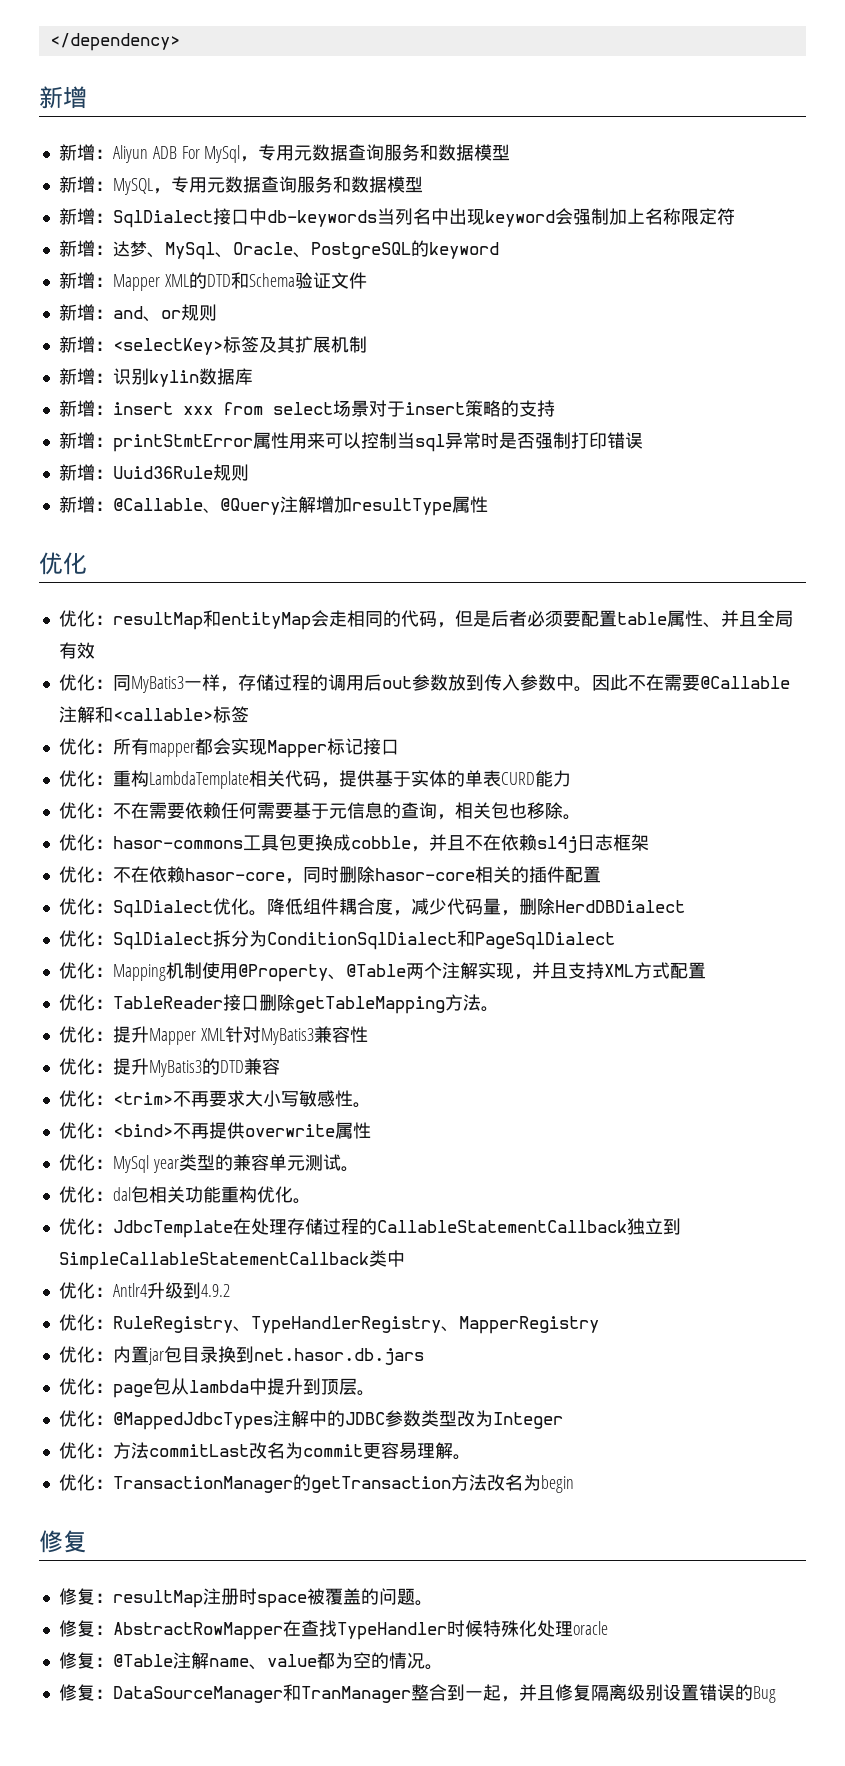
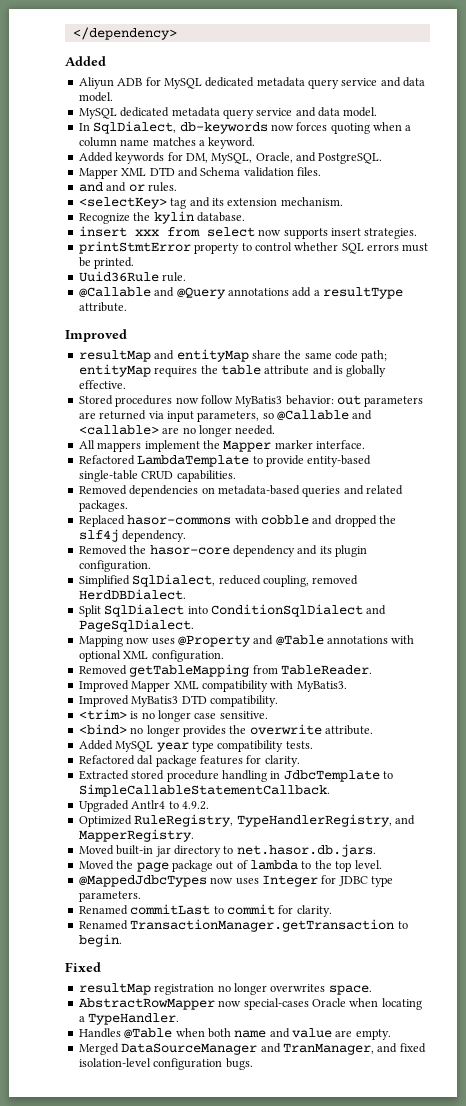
[39,86,87,109] [58,144,511,163] [58,176,423,195] [58,208,735,228] [58,240,499,260] [58,272,367,291] [58,304,217,322] [58,336,367,355] [58,368,253,387] [58,400,555,417] [58,432,643,452] [58,464,249,481] [58,496,488,516] [39,552,87,575] [58,610,793,630] [58,642,95,659] [58,674,790,693] [58,706,249,723] [58,738,399,758] [58,770,571,789] [58,802,581,820] [58,834,649,853] [58,866,601,884] [58,898,685,918] [58,930,615,950] [58,962,706,982] [58,994,499,1014] [58,1026,368,1045] [58,1058,280,1077] [58,1090,371,1108] [58,1122,371,1139] [58,1154,359,1173] [58,1186,311,1204] [58,1218,681,1238] [58,1250,405,1270] [58,1282,230,1299] [58,1314,599,1334] [58,1346,424,1365] [58,1378,375,1398] [58,1410,563,1430] [58,1442,471,1460] [58,1474,574,1493] [39,1530,87,1553] [58,1588,433,1608] [58,1620,608,1640] [58,1652,443,1670] [58,1684,776,1703] 新增 // 新增：Aliyun ADB For MySql，专用元数据查询服务和数据模型 // 新增：MySQL，专用元数据查询服务和数据模型 // 新增：SqlDialect接口中db-keywords当列名中出现keyword会强制加上名称限定符 // 新增：达梦、MySql、Oracle、PostgreSQL的keyword // 新增：Mapper XML的DTD和Schema验证文件 // 新增：and、or规则 // 新增：<selectKey>标签及其扩展机制 // 新增：识别kylin数据库 // 新增：insert xxx from select场景对于insert策略的支持 // 新增：printStmtError属性用来可以控制当sql异常时是否强制打印错误 // 新增：Uuid36Rule规则 // 新增：@Callable、@Query注解增加resultType属性 // 优化 // 优化：resultMap和entityMap会走相同的代码，但是后者必须要配置table属性、并且全局有效 // 优化：同MyBatis3一样，存储过程的调用后out参数放到传入参数中。因此不在需要@Callable注解和<callable>标签 // 优化：所有mapper都会实现Mapper标记接口 // 优化：重构LambdaTemplate相关代码，提供基于实体的单表CURD能力 // 优化：不在需要依赖任何需要基于元信息的查询，相关包也移除。 // 优化：hasor-commons工具包更换成cobble，并且不在依赖sl4j日志框架 // 优化：不在依赖hasor-core，同时删除hasor-core相关的插件配置 // 优化：SqlDialect优化。降低组件耦合度，减少代码量，删除HerdDBDialect // 优化：SqlDialect拆分为ConditionSqlDialect和PageSqlDialect // 优化：Mapping机制使用@Property、@Table两个注解实现，并且支持XML方式配置 // 优化：TableReader接口删除getTableMapping方法。 // 优化：提升Mapper XML针对MyBatis3兼容性 // 优化：提升MyBatis3的DTD兼容 // 优化：<trim>不再要求大小写敏感性。 // 优化：<bind>不再提供overwrite属性 // 优化：MySql year类型的兼容单元测试。 // 优化：dal包相关功能重构优化。 // 优化：JdbcTemplate在处理存储过程的CallableStatementCallback独立到SimpleCallableStatementCallback类中 // 优化：Antlr4升级到4.9.2 // 优化：RuleRegistry、TypeHandlerRegistry、MapperRegistry // 优化：内置jar包目录换到net.hasor.db.jars // 优化：page包从lambda中提升到顶层。 // 优化：@MappedJdbcTypes注解中的JDBC参数类型改为Integer // 优化：方法commitLast改名为commit更容易理解。 // 优化：TransactionManager的getTransaction方法改名为begin // 修复 // 修复：resultMap注册时space被覆盖的问题。 // 修复：AbstractRowMapper在查找TypeHandler时候特殊化处理oracle // 修复：@Table注解name、value都为空的情况。 // 修复：DataSourceManager和TranManager整合到一起，并且修复隔离级别设置错误的Bug -> [65,56,106,66] [78,77,426,89] [78,92,113,102] [78,107,378,119] [78,121,412,134] [78,137,256,149] [78,152,383,164] [78,167,321,179] [78,182,177,192] [78,197,343,209] [78,211,245,224] [78,226,418,239] [78,241,429,254] [78,257,135,269] [78,271,187,282] [78,287,403,299] [78,302,127,312] [65,329,127,342] [78,349,388,362] [78,364,387,377] [78,380,126,389] [78,395,424,407] [78,410,373,422] [78,425,276,437] [78,440,365,452] [78,455,372,467] [78,470,236,482] [78,485,403,497] [78,500,128,512] [78,515,396,527] [78,529,187,542] [78,545,367,557] [78,560,151,572] [78,574,359,587] [78,589,186,600] [78,604,387,617] [78,619,194,632] [78,635,415,647] [78,650,224,662] [78,664,372,677] [78,680,347,692] [78,695,278,707] [78,709,268,722] [78,724,373,737] [78,740,313,752] [78,755,300,767] [78,770,393,782] [78,784,330,797] [78,800,209,812] [78,814,415,827] [78,829,194,842] [78,844,376,857] [78,860,382,872] [78,875,393,887] [78,891,141,902] [78,904,332,917] [78,919,408,932] [78,934,122,947] [65,962,101,972] [78,983,372,995] [78,998,422,1010] [78,1013,180,1025] [78,1028,391,1040] [78,1043,426,1055] [78,1058,253,1070] Added // Aliyun ADB for MySQL dedicated metadata query service and data model. // MySQL dedicated metadata query service and data model. // In SqlDialect, db-keywords now forces quoting when a column name matches a keyword. // Added keywords for DM, MySQL, Oracle, and PostgreSQL. // Mapper XML DTD and Schema validation files. // and and or rules. // <selectKey> tag and its extension mechanism. // Recognize the kylin database. // insert xxx from select now supports insert strategies. // printStmtError property to control whether SQL errors must be printed. // Uuid36Rule rule. // @Callable and @Query annotations add a resultType attribute. // Improved // resultMap and entityMap share the same code path; entityMap requires the table attribute and is globally effective. // Stored procedures now follow MyBatis3 behavior: out parameters are returned via input parameters, so @Callable and <callable> are no longer needed. // All mappers implement the Mapper marker interface. // Refactored LambdaTemplate to provide entity-based single-table CRUD capabilities. // Removed dependencies on metadata-based queries and related packages. // Replaced hasor-commons with cobble and dropped the slf4j dependency. // Removed the hasor-core dependency and its plugin configuration. // Simplified SqlDialect, reduced coupling, removed HerdDBDialect. // Split SqlDialect into ConditionSqlDialect and PageSqlDialect. // Mapping now uses @Property and @Table annotations with optional XML configuration. // Removed getTableMapping from TableReader. // Improved Mapper XML compatibility with MyBatis3. // Improved MyBatis3 DTD compatibility. // <trim> is no longer case sensitive. // <bind> no longer provides the overwrite attribute. // Added MySQL year type compatibility tests. // Refactored dal package features for clarity. // Extracted stored procedure handling in JdbcTemplate to SimpleCallableStatementCallback. // Upgraded Antlr4 to 4.9.2. // Optimized RuleRegistry, TypeHandlerRegistry, and MapperRegistry. // Moved built-in jar directory to net.hasor.db.jars. // Moved the page package out of lambda to the top level. // @MappedJdbcTypes now uses Integer for JDBC type parameters. // Renamed commitLast to commit for clarity. // Renamed TransactionManager.getTransaction to begin. // Fixed // resultMap registration no longer overwrites space. // AbstractRowMapper now special-cases Oracle when locating a TypeHandler. // Handles @Table when both name and value are empty. // Merged DataSourceManager and TranManager, and fixed isolation-level configuration bugs.

